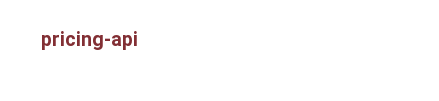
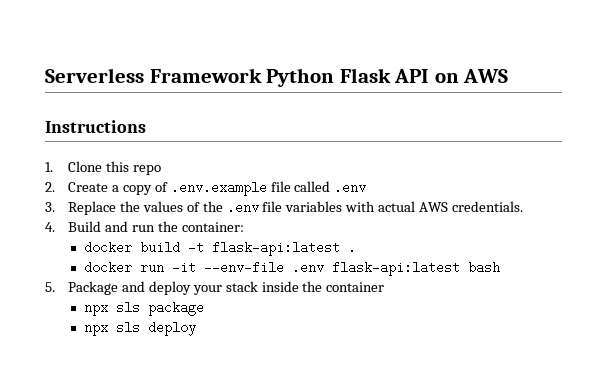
[41,31,138,50] pricing-api -> [45,68,509,87] [45,120,146,133] [45,161,161,175] [45,181,367,196] [45,201,524,215] [45,221,244,232] [83,241,356,256] [83,261,500,276] [45,281,385,295] [83,301,204,316] [83,321,196,336] Serverless Framework Python Flask API on AWS // Instructions // 1. Clone this repo // 2. Create a copy of .env.example file called .env // 3. Replace the values of the .env file variables with actual AWS credentials. // 4. Build and run the container: // docker build -t flask-api:latest . // docker run -it --env-file .env flask-api:latest bash // 5. Package and deploy your stack inside the container // npx sls package // npx sls deploy

